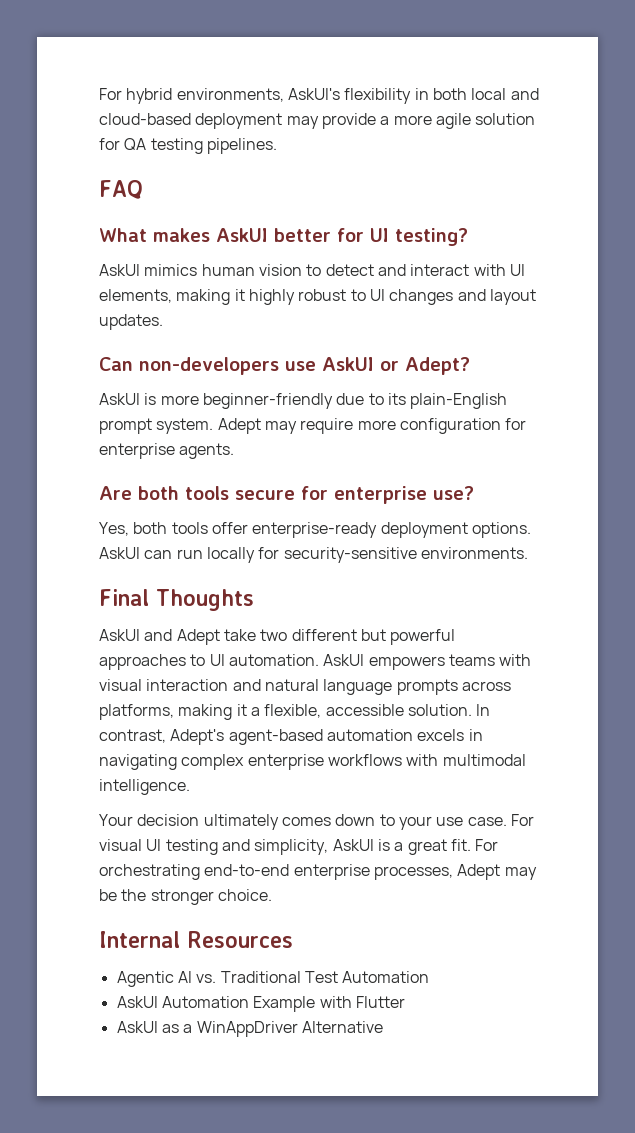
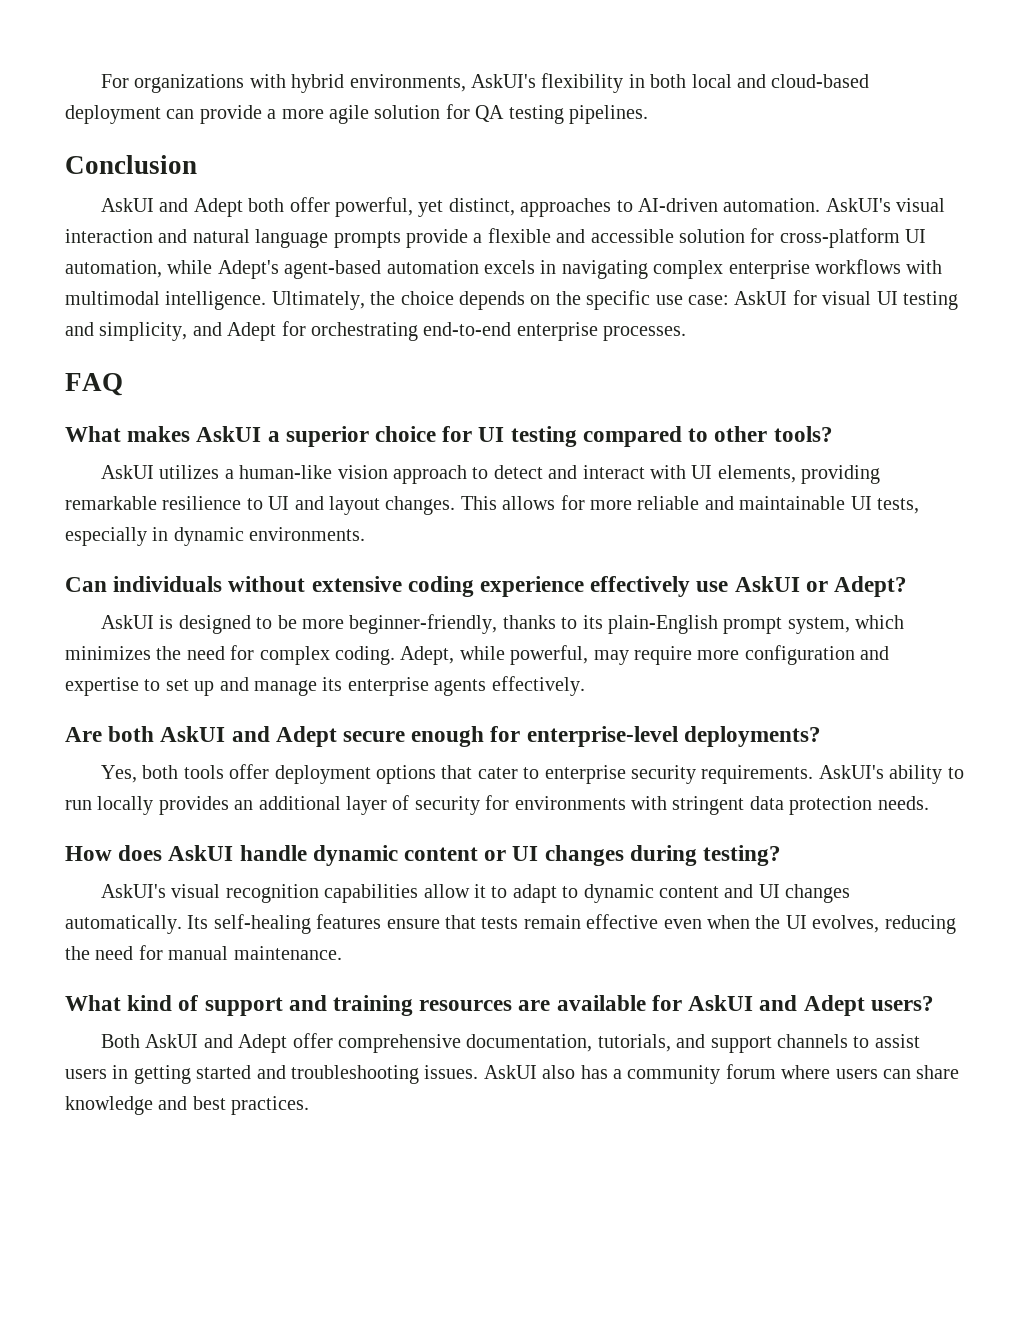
[99,88,122,100] For -> [101,74,286,93] For organizations with
[286,116,319,129] may -> [166,109,195,119] can
[99,180,143,199] [99,228,468,246] [99,264,525,276] [99,289,536,305] [99,314,163,330] [99,357,470,375] [99,393,508,409] [99,418,527,434] [99,443,235,459] [99,486,474,504] [99,522,531,538] [99,547,528,563] [99,589,254,611] [99,629,456,645] [99,654,532,670] FAQ // What makes AskUI better for UI testing? // AskUI mimics human vision to detect and interact with UI elements, making it highly robust to UI changes and layout updates. // Can non-developers use AskUI or Adept? // AskUI is more beginner-friendly due to its plain-English prompt system. Adept may require more configuration for enterprise agents. // Are both tools secure for enterprise use? // Yes, both tools offer enterprise-ready deployment options. AskUI can run locally for security-sensitive environments. // Final Thoughts // AskUI and Adept take two different but powerful approaches to UI automation. AskUI empowers teams with -> [65,155,197,174] [101,197,891,217] Conclusion // AskUI and Adept both offer powerful, yet distinct, approaches to AI-driven automation. AskUI's
[461,681,511,691] [99,704,491,720] [99,729,166,743] across platforms, making it a flexible, accessible solution. In contrast, -> [406,228,927,248] [65,260,213,278] provide a flexible and accessible solution for cross-platform UI automation, while
[99,814,534,830] // Your decision ultimately comes down to your use case. For -> [271,290,817,310] Ultimately, the choice depends on the specific use case: AskUI for
[332,839,499,855] [99,864,537,880] [99,889,272,905] [99,931,293,948] [116,971,430,987] [116,996,405,1012] [116,1021,383,1037] AskUI is a great fit. For orchestrating end-to-end enterprise processes, Adept may be the stronger choice. // Internal Resources // Agentic AI vs. Traditional Test Automation // AskUI Automation Example with Flutter // AskUI as a WinAppDriver Alternative -> [192,321,687,341] [65,373,123,396] [65,426,833,447] [101,465,881,484] [65,495,919,515] [65,527,366,546] [65,576,908,597] [101,614,905,634] [65,645,890,665] [65,676,585,696] [65,726,821,747] [101,764,964,784] [65,795,929,815] [65,845,782,866] [101,884,851,903] [65,914,956,934] [65,945,342,960] [65,995,934,1016] [101,1033,920,1053] [65,1064,960,1084] [65,1096,310,1115] and Adept for orchestrating end-to-end enterprise processes. // FAQ // What makes AskUI a superior choice for UI testing compared to other tools? // AskUI utilizes a human-like vision approach to detect and interact with UI elements, providing remarkable resilience to UI and layout changes. This allows for more reliable and maintainable UI tests, especially in dynamic environments. // Can individuals without extensive coding experience effectively use AskUI or Adept? // AskUI is designed to be more beginner-friendly, thanks to its plain-English prompt system, which minimizes the need for complex coding. Adept, while powerful, may require more configuration and expertise to set up and manage its enterprise agents effectively. // Are both AskUI and Adept secure enough for enterprise-level deployments? // Yes, both tools offer deployment options that cater to enterprise security requirements. AskUI's ability to run locally provides an additional layer of security for environments with stringent data protection needs. // How does AskUI handle dynamic content or UI changes during testing? // AskUI's visual recognition capabilities allow it to adapt to dynamic content and UI changes automatically. Its self-healing features ensure that tests remain effective even when the UI evolves, reducing the need for manual maintenance. // What kind of support and training resources are available for AskUI and Adept users? // Both AskUI and Adept offer comprehensive documentation, tutorials, and support channels to assist users in getting started and troubleshooting issues. AskUI also has a community forum where users can share knowledge and best practices.

